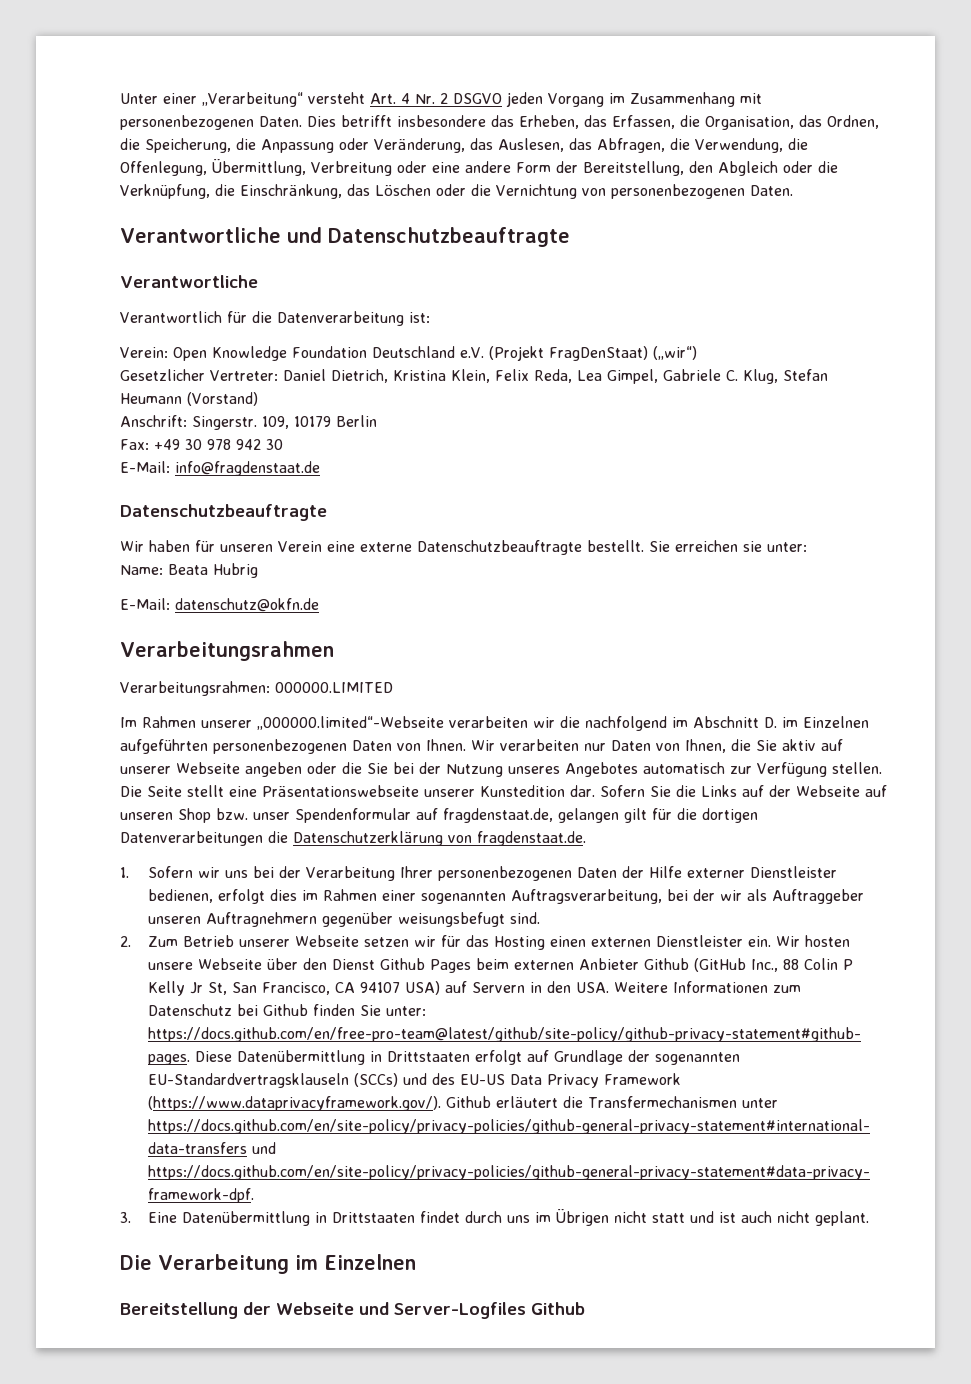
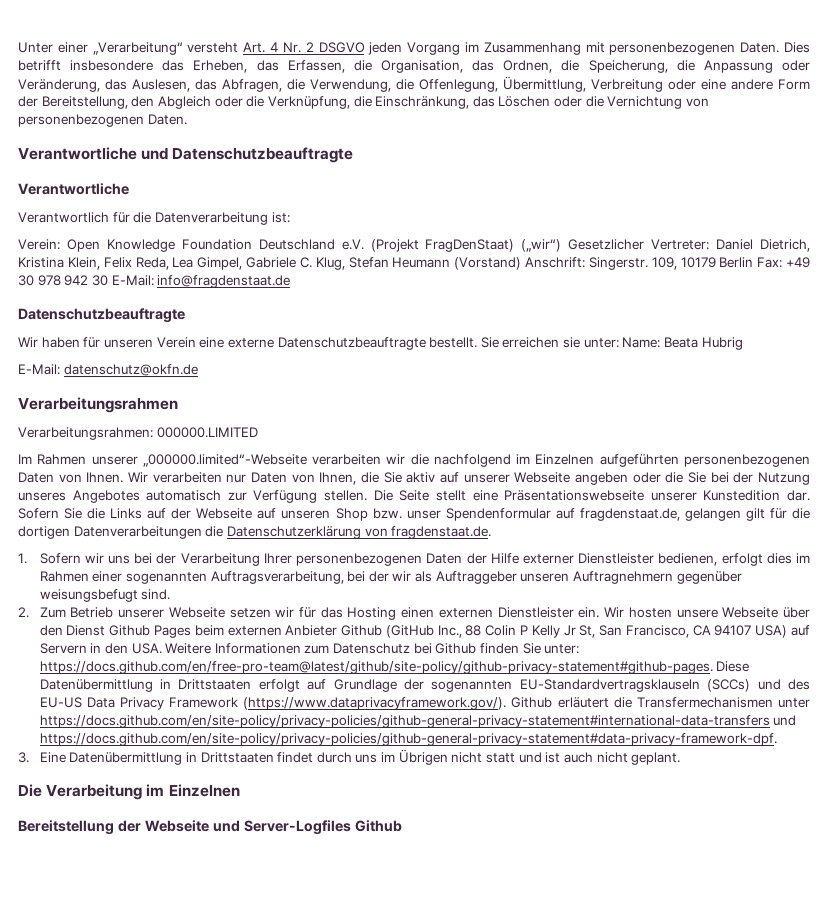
(697, 353) // -> (562, 245) none
(258, 399) // -> (522, 263) none
(377, 421) // -> (754, 262) none
(283, 444) // -> (108, 280) none
(807, 547) // -> (619, 343) none
[693,716,798,728] Abschnitt D. im -> (531, 459) none

